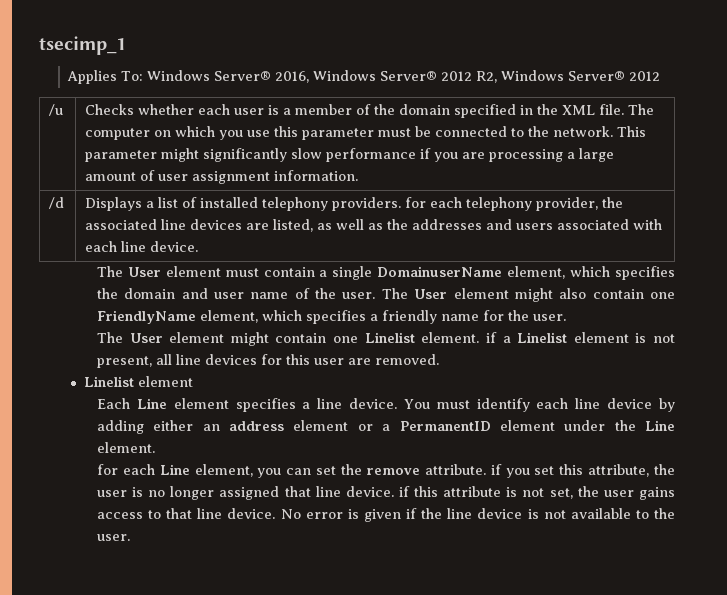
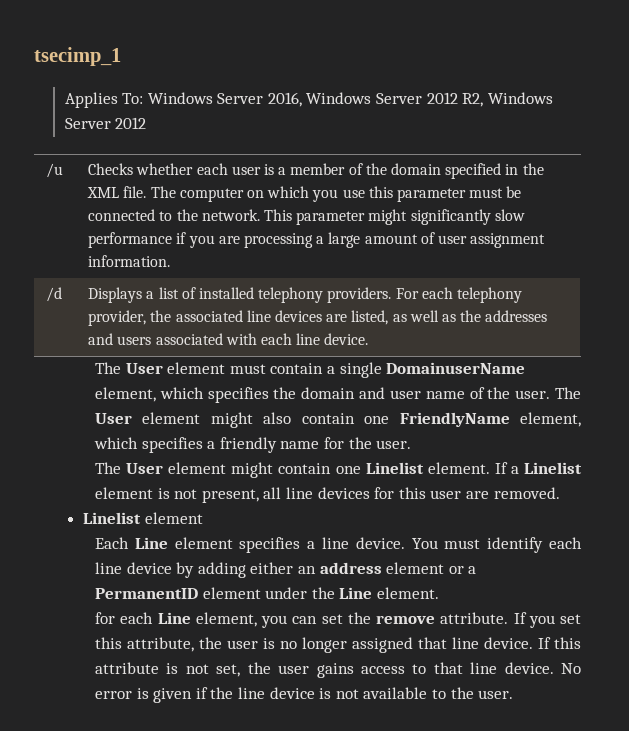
[213,71,271,81] Server® -> [217,93,264,104] Server
[379,71,437,81] Server® -> [376,93,423,104] Server
[567,71,625,81] Server® -> [64,118,111,129] Server
[405,197,427,208] for -> [395,288,419,299] For
[485,332,497,343] if -> [494,462,508,474] If
[490,464,502,475] if -> [513,612,527,624] If
[398,486,410,497] if -> [538,637,552,649] If

